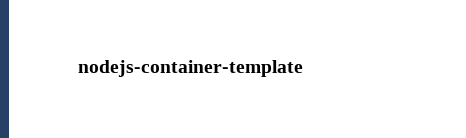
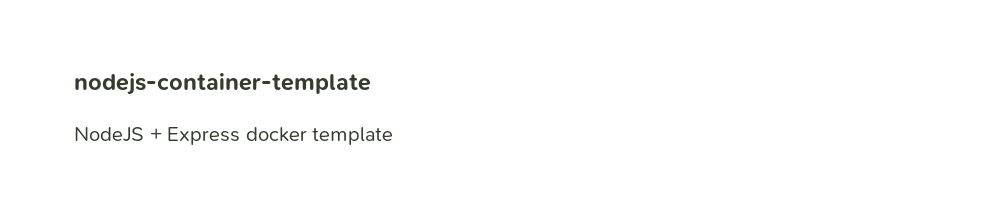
(303, 68) none -> [74,127,394,145] // NodeJS + Express docker template

